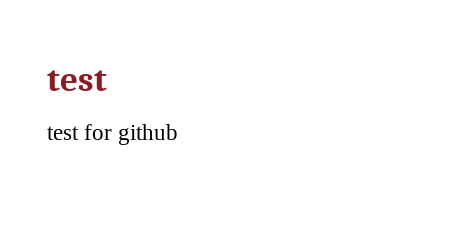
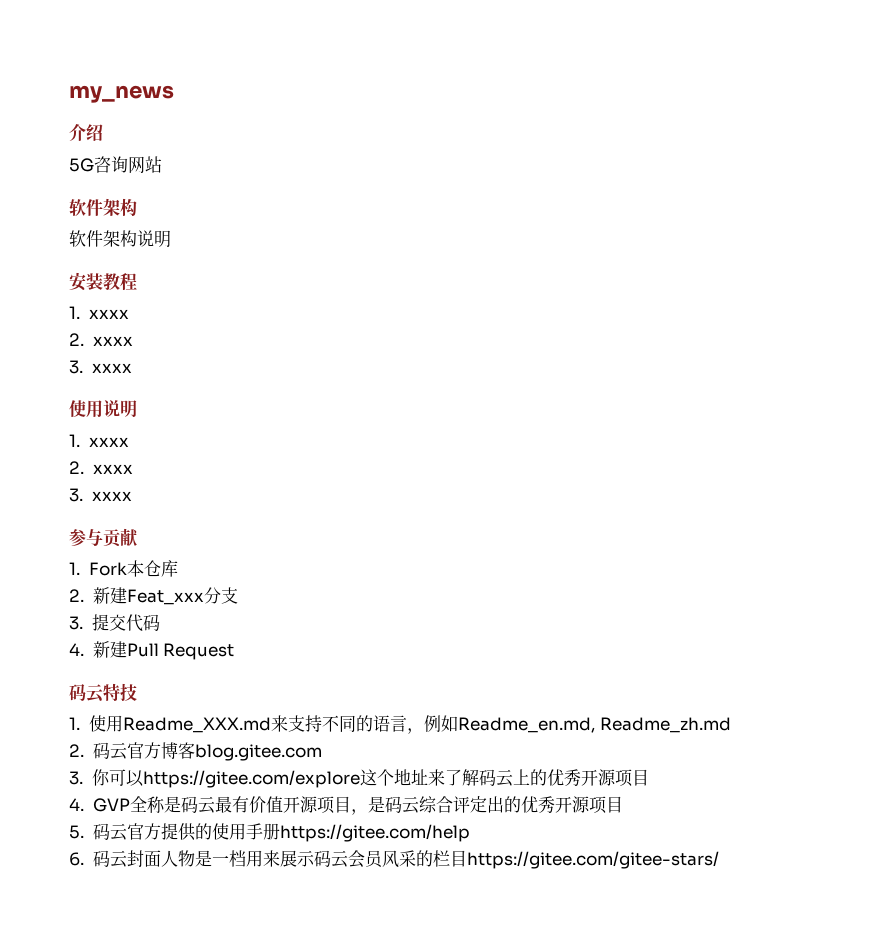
[47,70,107,91] [47,124,179,145] test // test for github -> [69,85,174,103] [69,124,103,141] [69,156,162,174] [69,198,137,216] [69,230,171,248] [69,272,137,291] [69,306,130,319] [69,333,133,346] [69,360,132,374] [69,400,137,418] [69,434,130,447] [69,461,133,474] [69,488,132,502] [69,528,138,548] [69,560,179,577] [69,587,238,605] [69,614,160,632] [69,641,235,660] [69,683,137,703] [69,715,731,734] [69,742,322,761] [69,769,649,788] [69,796,623,815] [69,823,470,842] [69,850,719,869] my_news // 介绍 // 5G咨询网站 // 软件架构 // 软件架构说明 // 安装教程 // 1. xxxx // 2. xxxx // 3. xxxx // 使用说明 // 1. xxxx // 2. xxxx // 3. xxxx // 参与贡献 // 1. Fork本仓库 // 2.新建Feat_xxx分支 // 3.提交代码 // 4.新建Pull Request // 码云特技 // 1.使用Readme_XXX.md来支持不同的语言，例如Readme_en.md, Readme_zh.md // 2.码云官方博客blog.gitee.com // 3.你可以https://gitee.com/explore这个地址来了解码云上的优秀开源项目 // 4. GVP全称是码云最有价值开源项目，是码云综合评定出的优秀开源项目 // 5.码云官方提供的使用手册https://gitee.com/help // 6.码云封面人物是一档用来展示码云会员风采的栏目https://gitee.com/gitee-stars/

